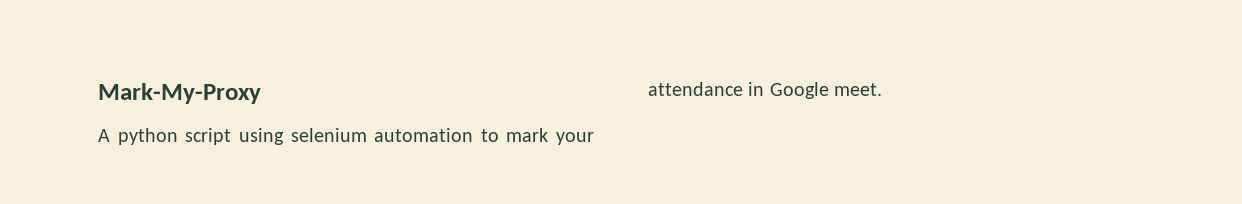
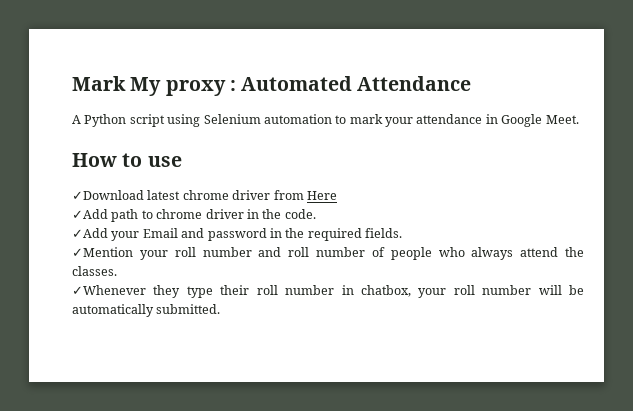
[98,83,261,104] Mark-My-Proxy -> [72,76,472,96] Mark My proxy : Automated Attendance
[117,128,178,145] python -> [84,114,127,127] Python
[290,128,367,142] selenium -> [203,114,261,124] Selenium
[834,83,883,96] meet. -> [545,115,579,124] [72,153,182,167] [72,190,337,200] [72,209,316,222] [72,228,402,241] [72,247,584,260] [72,266,117,276] [72,285,585,298] [72,304,221,317] Meet. // How to use // ✓Download latest chrome driver from Here // ✓Add path to chrome driver in the code. // ✓Add your Email and password in the required fields. // ✓Mention your roll number and roll number of people who always attend the classes. // ✓Whenever they type their roll number in chatbox, your roll number will be automatically submitted.

